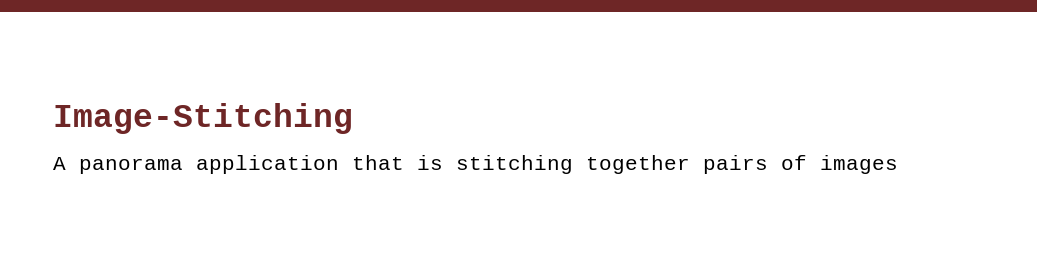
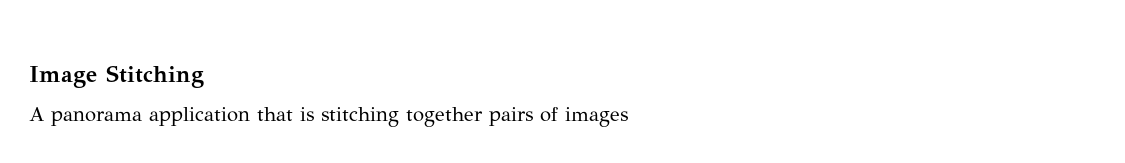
[53,103,353,134] Image-Stitching -> [29,65,204,88] Image Stitching

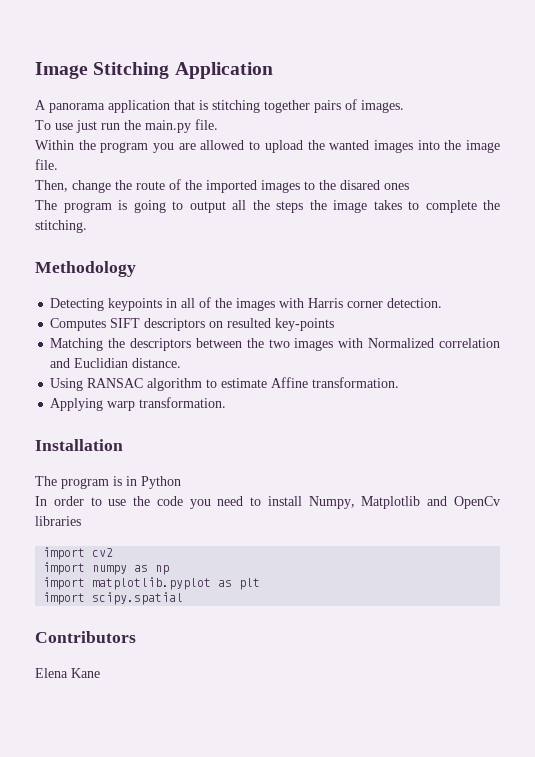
(204, 76) none -> [174,62,273,79] Application
[565,107,628,127] images -> [361,100,404,113] [35,119,218,133] [35,140,500,153] [35,159,58,170] [35,179,409,193] [35,200,500,213] [35,220,87,233] [35,261,136,277] [50,297,443,311] [50,318,335,331] [50,338,500,351] [50,358,182,368] [50,377,400,391] [50,397,227,411] [35,439,123,451] [35,476,181,489] [35,496,501,509] [35,516,81,526] [43,547,114,560] [43,562,170,575] [43,577,261,590] [43,592,184,605] [35,631,136,643] [35,668,100,678] images. // To use just run the main.py file. // Within the program you are allowed to upload the wanted images into the image file. // Then, change the route of the imported images to the disared ones // The program is going to output all the steps the image takes to complete the stitching. // Methodology // Detecting keypoints in all of the images with Harris corner detection. // Computes SIFT descriptors on resulted key-points // Matching the descriptors between the two images with Normalized correlation and Euclidian distance. // Using RANSAC algorithm to estimate Affine transformation. // Applying warp transformation. // Installation // The program is in Python // In order to use the code you need to install Numpy, Matplotlib and OpenCv libraries // import cv2 // import numpy as np // import matplotlib.pyplot as plt // import scipy.spatial // Contributors // Elena Kane

